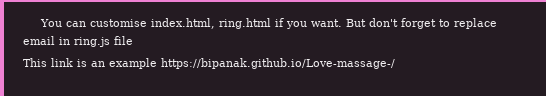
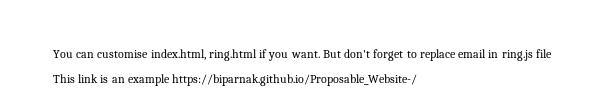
[161,58,395,69] https://bipanak.github.io/Love-massage-/ -> [172,74,418,86] https://biparnak.github.io/Proposable_Website-/

